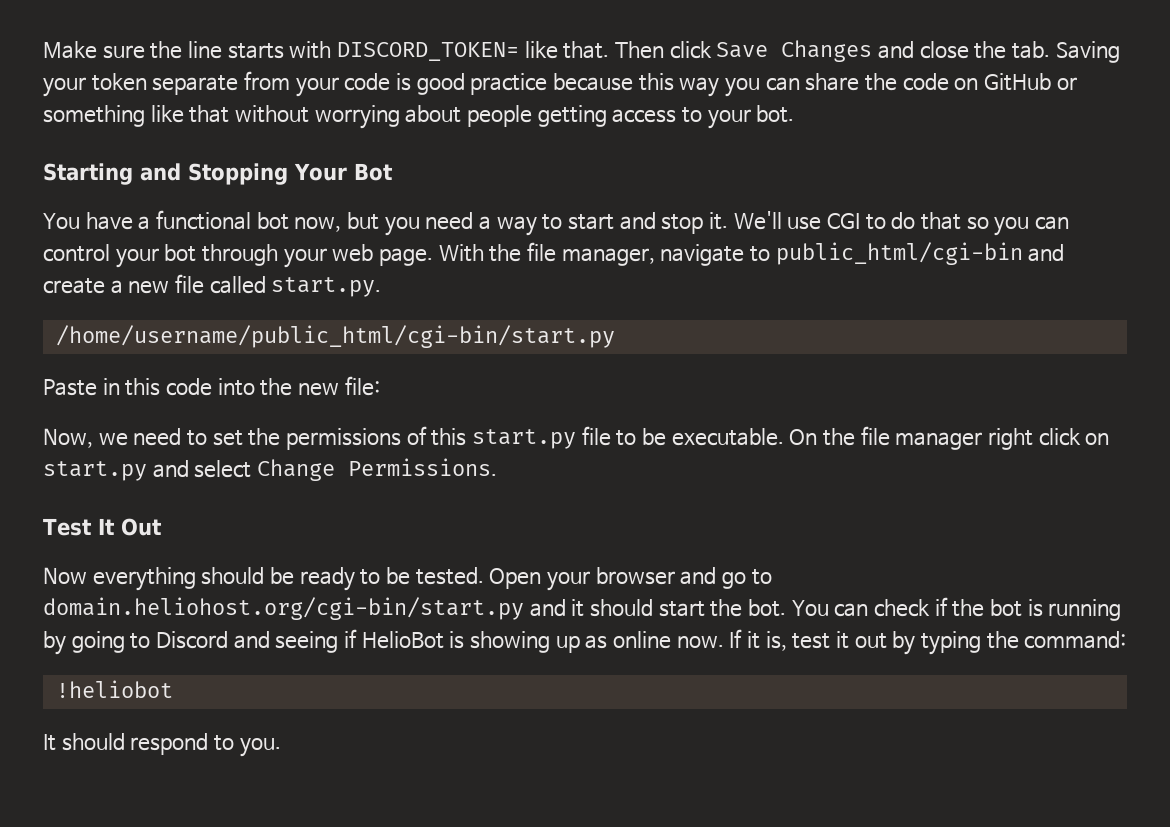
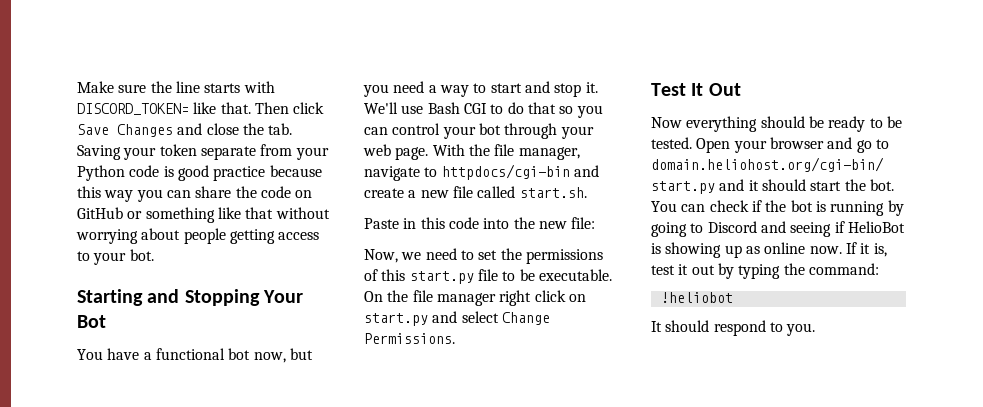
(339, 87) none -> [77,165,125,181] Python
(822, 223) none -> [427,102,460,114] Bash
[775,242,1023,265] public_html/cgi-bin -> [441,164,570,180] httpdocs/cgi-bin
[271,277,382,297] [55,325,615,348] start.py. // /home/username/public_html/cgi-bin/start.py -> [519,187,587,198] start.sh.

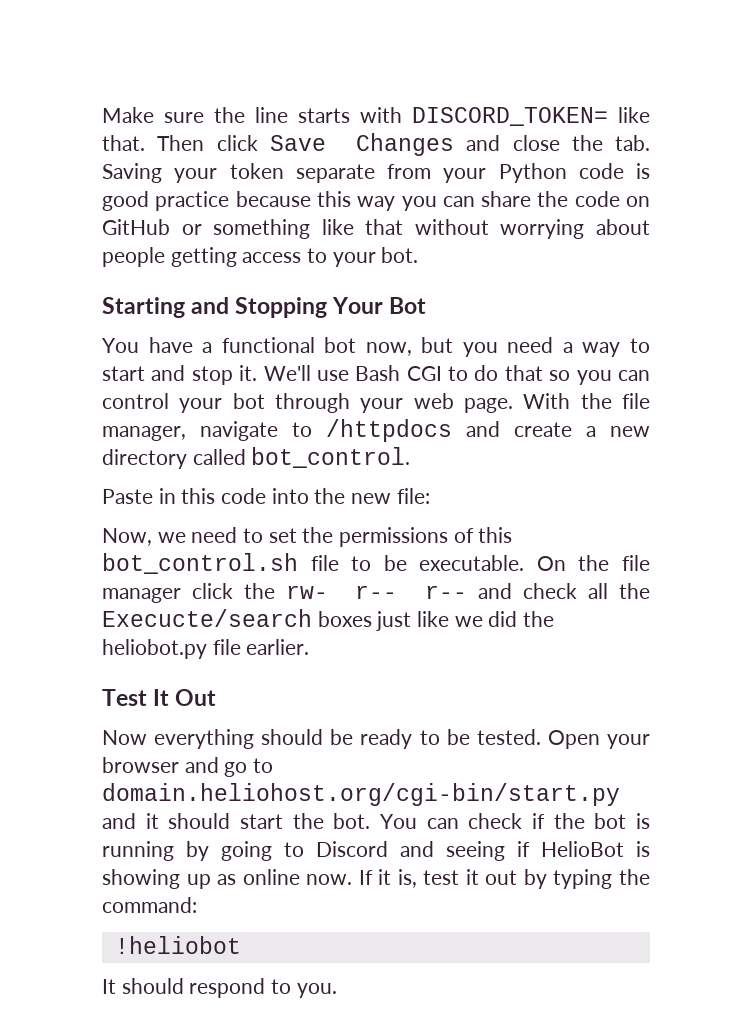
[441,164,570,180] httpdocs/cgi-bin -> [326,419,452,442] /httpdocs
[452,186,587,198] file called start.sh. -> [102,447,411,469] directory called bot_control.
[409,271,474,284] start.py -> [102,553,298,574] bot_control.sh
[499,290,586,306] [364,311,550,326] [364,333,455,344] right click on start.py and select Change Permissions. -> [192,583,650,599] [102,609,555,631] [102,639,310,659] click the rw- r-- r-- and check all the Execucte/search boxes just like we did the heliobot.py file earlier.

